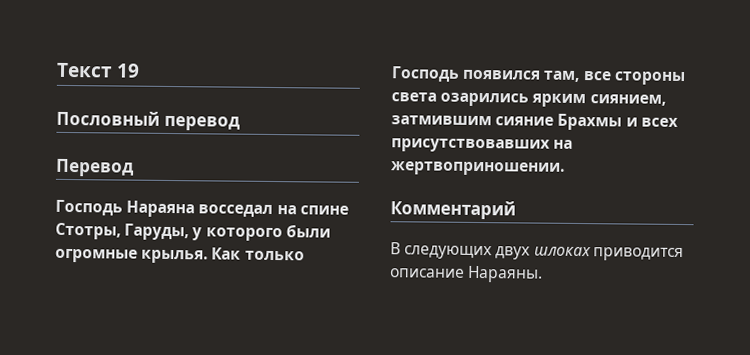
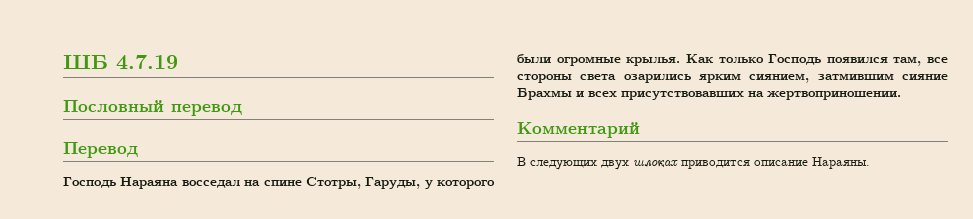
[56,62,141,78] Текст 19 -> [63,55,178,70] ШБ 4.7.19

